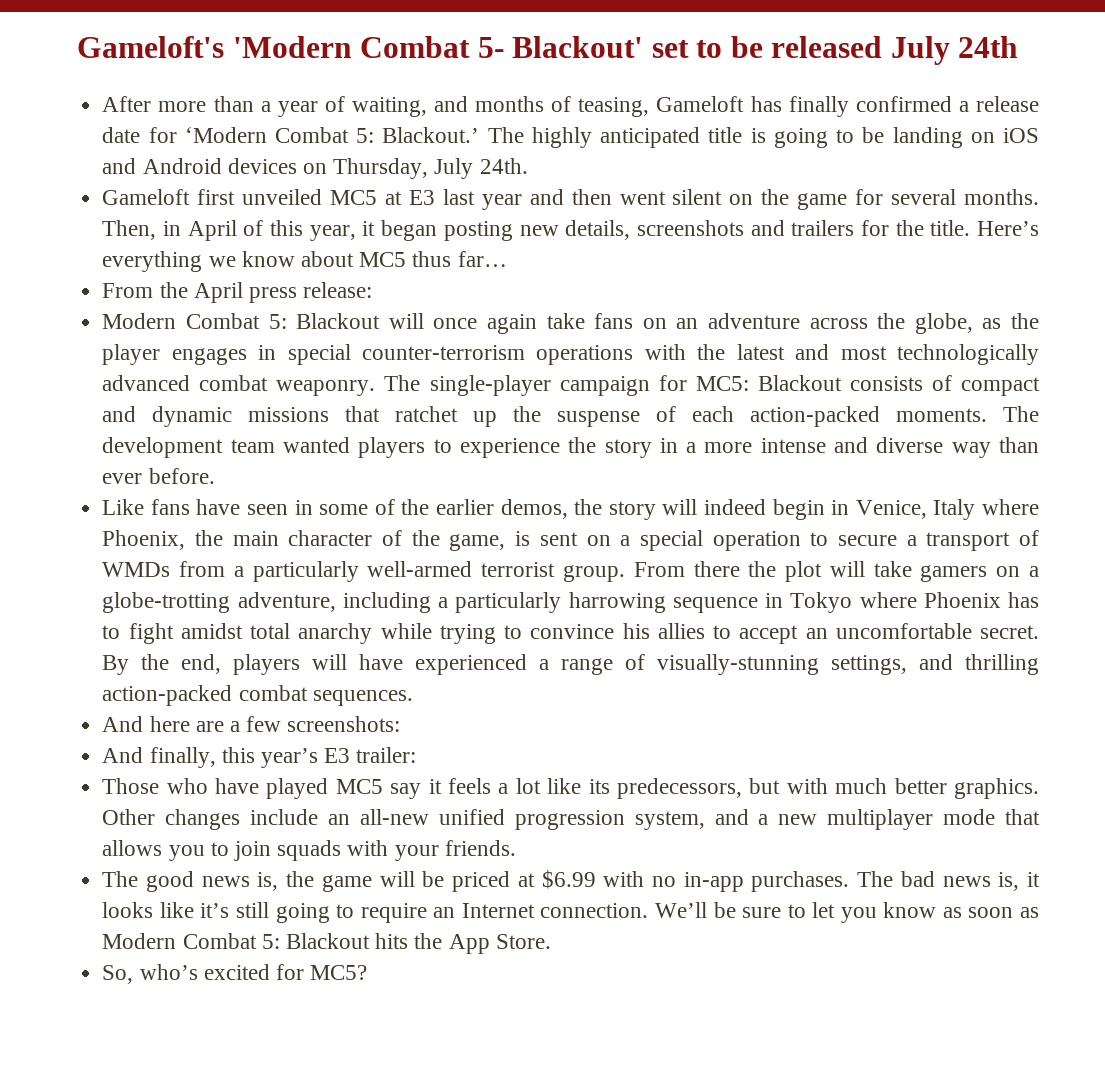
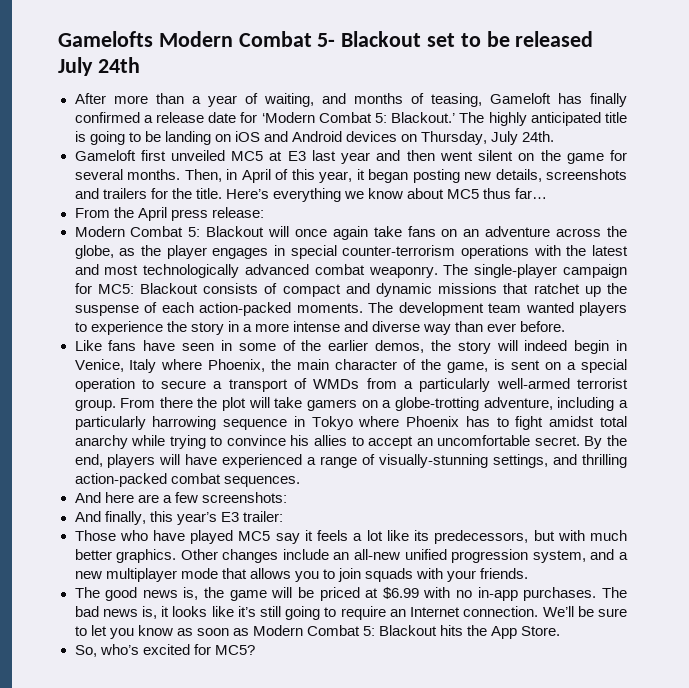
[77,36,352,58] Gameloft's 'Modern -> [58,31,233,47] Gamelofts Modern
[512,36,644,58] Blackout' -> [341,31,422,47] Blackout

